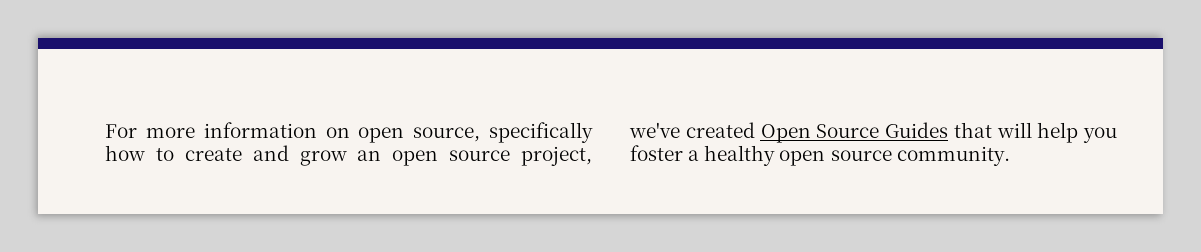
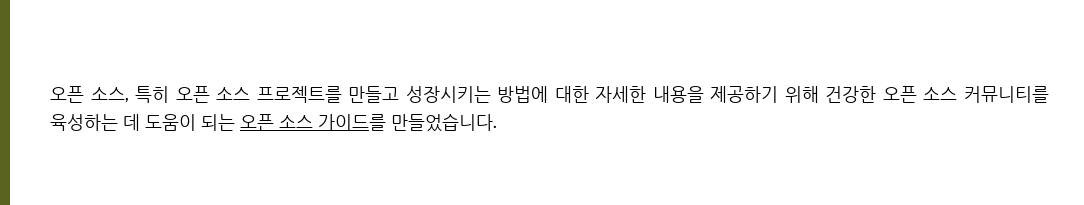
[105,122,593,143] [105,145,592,166] [629,122,1117,143] [630,145,1010,166] For more information on open source, specifically how to create and grow an open source project, we've created Open Source Guides that will help you foster a healthy open source community. -> [50,86,1049,103] [50,113,497,132] 오픈 소스, 특히 오픈 소스 프로젝트를 만들고 성장시키는 방법에 대한 자세한 내용을 제공하기 위해 건강한 오픈 소스 커뮤니티를 육성하는 데 도움이 되는 오픈 소스 가이드를 만들었습니다.

